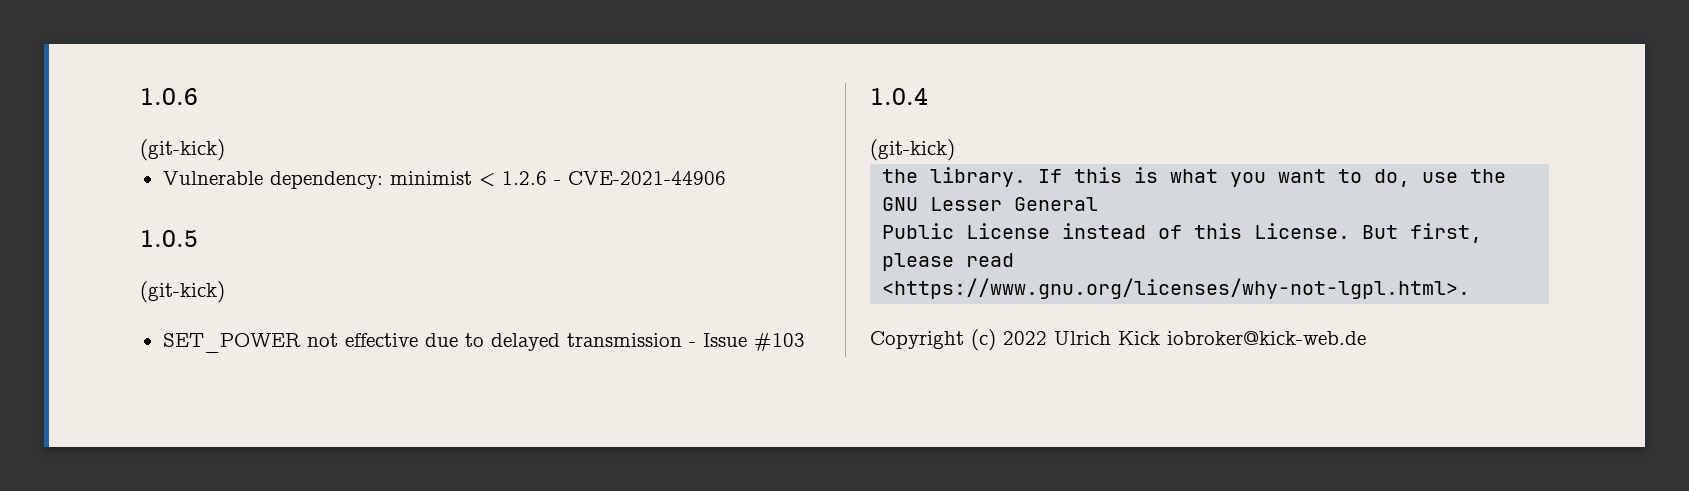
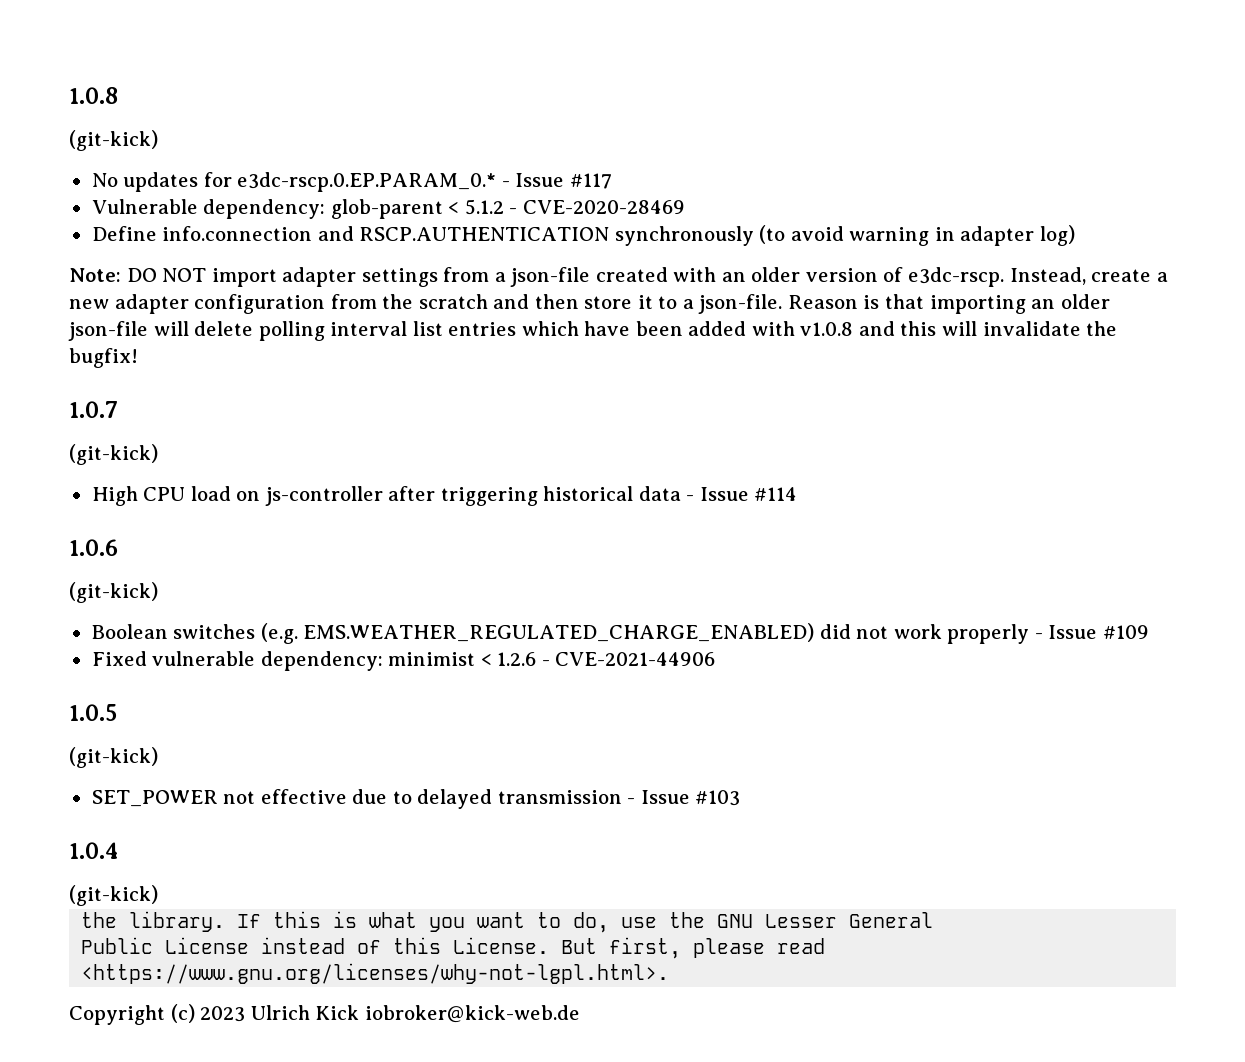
[140,88,198,105] [140,139,225,161] [162,171,263,185] 1.0.6 // (git-kick) // Vulnerable -> [69,87,118,104] [69,130,158,151] [91,172,612,192] [91,199,685,219] [91,225,1075,246] [69,267,1168,287] [69,294,1110,314] [68,321,1118,341] [69,348,138,368] [69,401,118,418] [69,444,158,465] [91,486,798,506] [69,539,118,556] [69,582,158,603] [91,623,1149,644] [91,651,256,666] 1.0.8 // (git-kick) // No updates for e3dc-rscp.0.EP.PARAM_0.* - Issue #117 // Vulnerable dependency: glob-parent < 5.1.2 - CVE-2020-28469 // Define info.connection and RSCP.AUTHENTICATION synchronously (to avoid warning in adapter log) // Note: DO NOT import adapter settings from a json-file created with an older version of e3dc-rscp. Instead, create a new adapter configuration from the scratch and then store it to a json-file. Reason is that importing an older json-file will delete polling interval list entries which have been added with v1.0.8 and this will invalidate the bugfix! // 1.0.7 // (git-kick) // High CPU load on js-controller after triggering historical data - Issue #114 // 1.0.6 // (git-kick) // Boolean switches (e.g. EMS.WEATHER_REGULATED_CHARGE_ENABLED) did not work properly - Issue #109 // Fixed vulnerable
[1003,331,1047,345] 2022 -> [200,1006,246,1022] 2023

